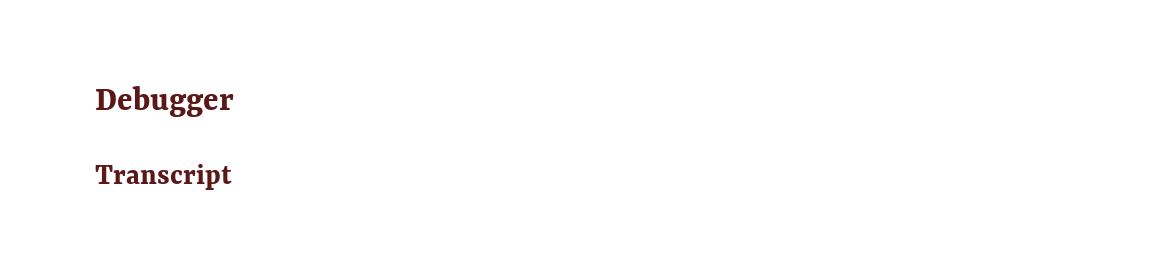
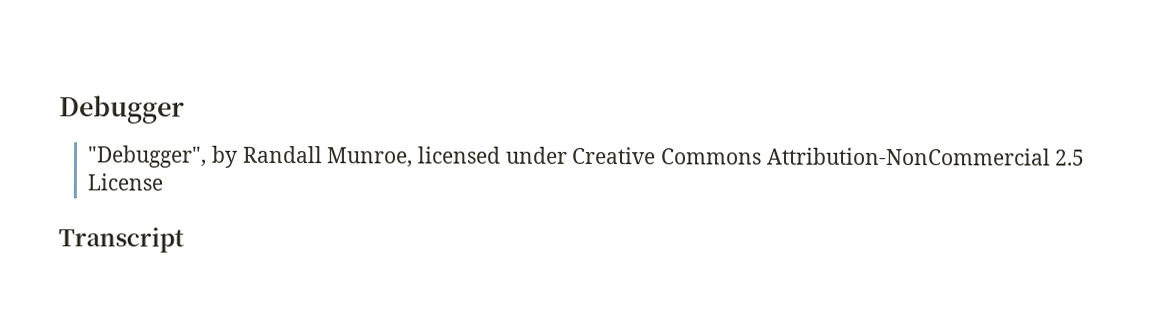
(234, 101) none -> [87,145,1086,168] [87,173,164,191] // "Debugger", by Randall Munroe, licensed under Creative Commons Attribution-NonCommercial 2.5 License

